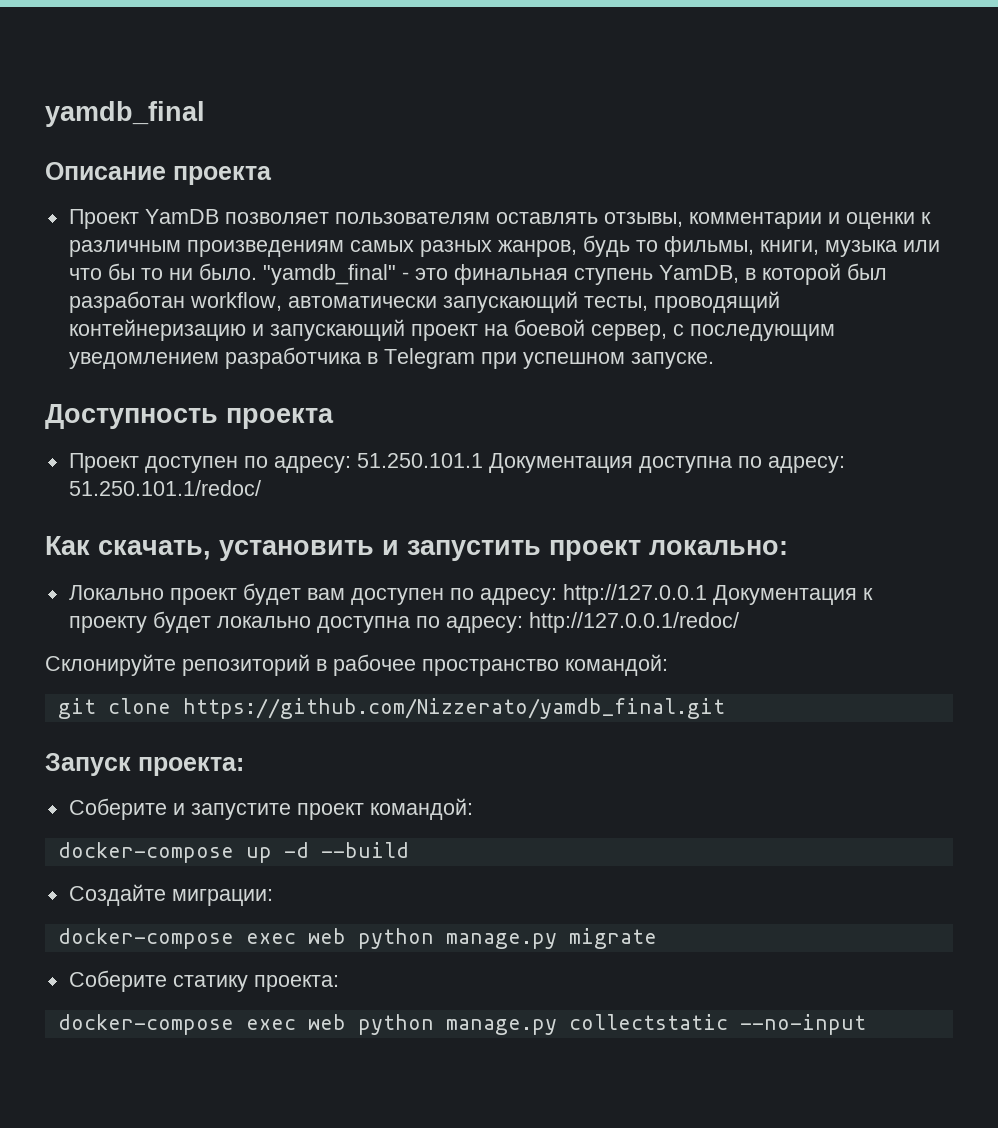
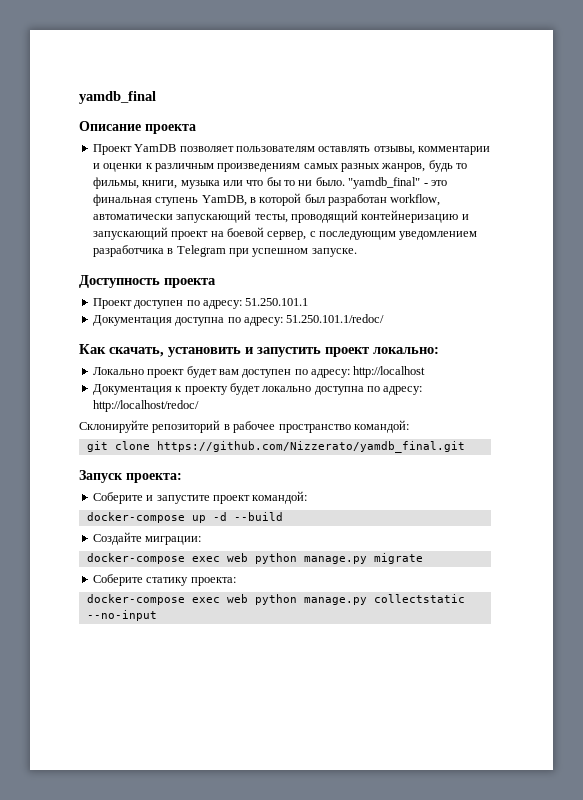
(483, 460) none -> (309, 302) //
[562,584,707,605] http://127.0.0.1 -> [353,366,426,378] http://localhost //
[528,612,739,633] http://127.0.0.1/redoc/ -> [92,400,199,412] http://localhost/redoc/

